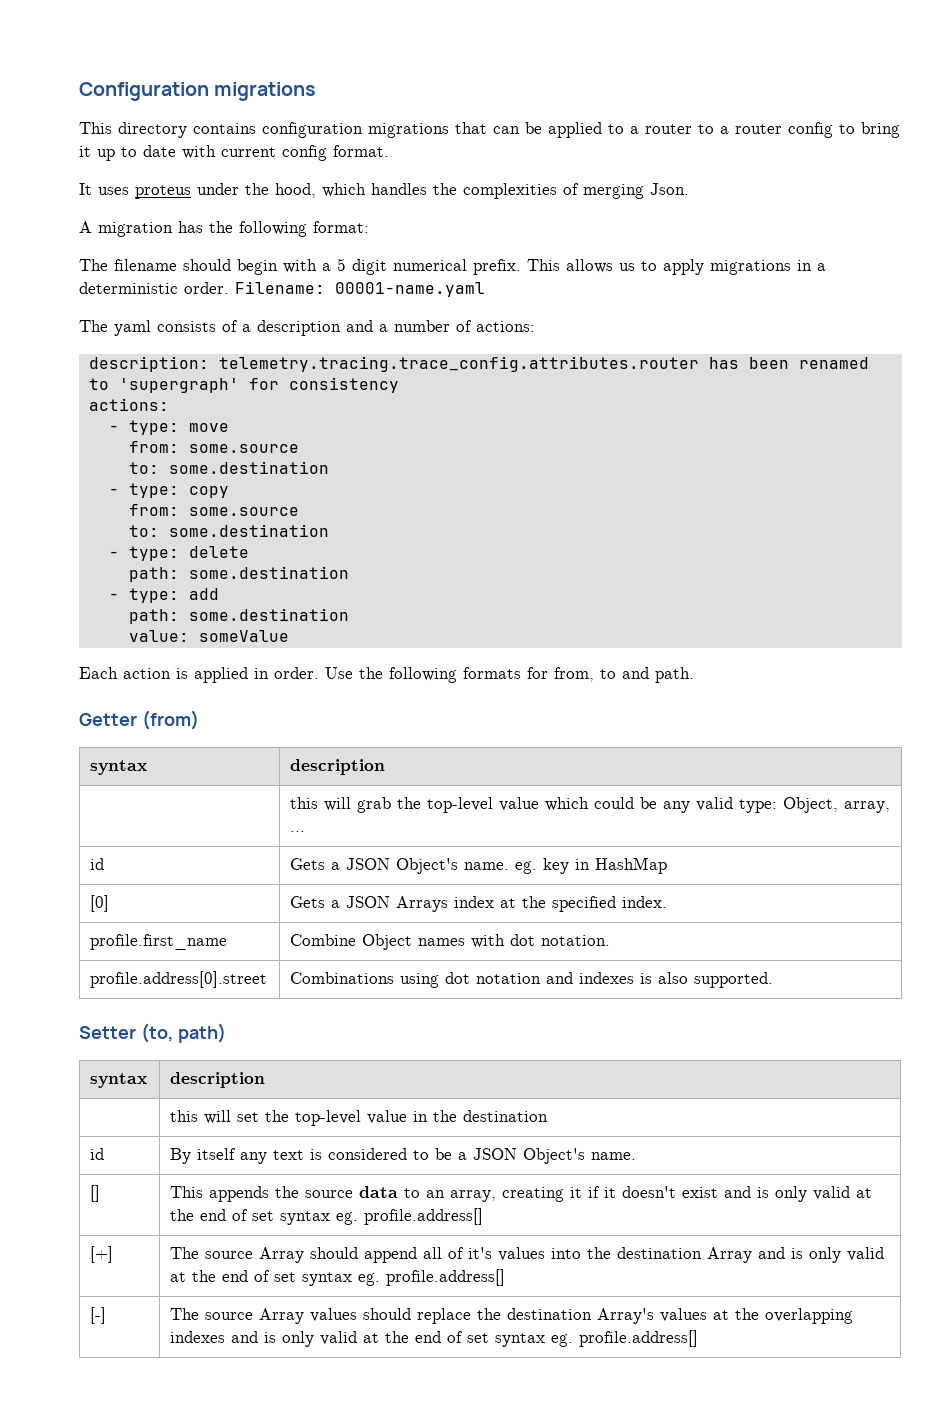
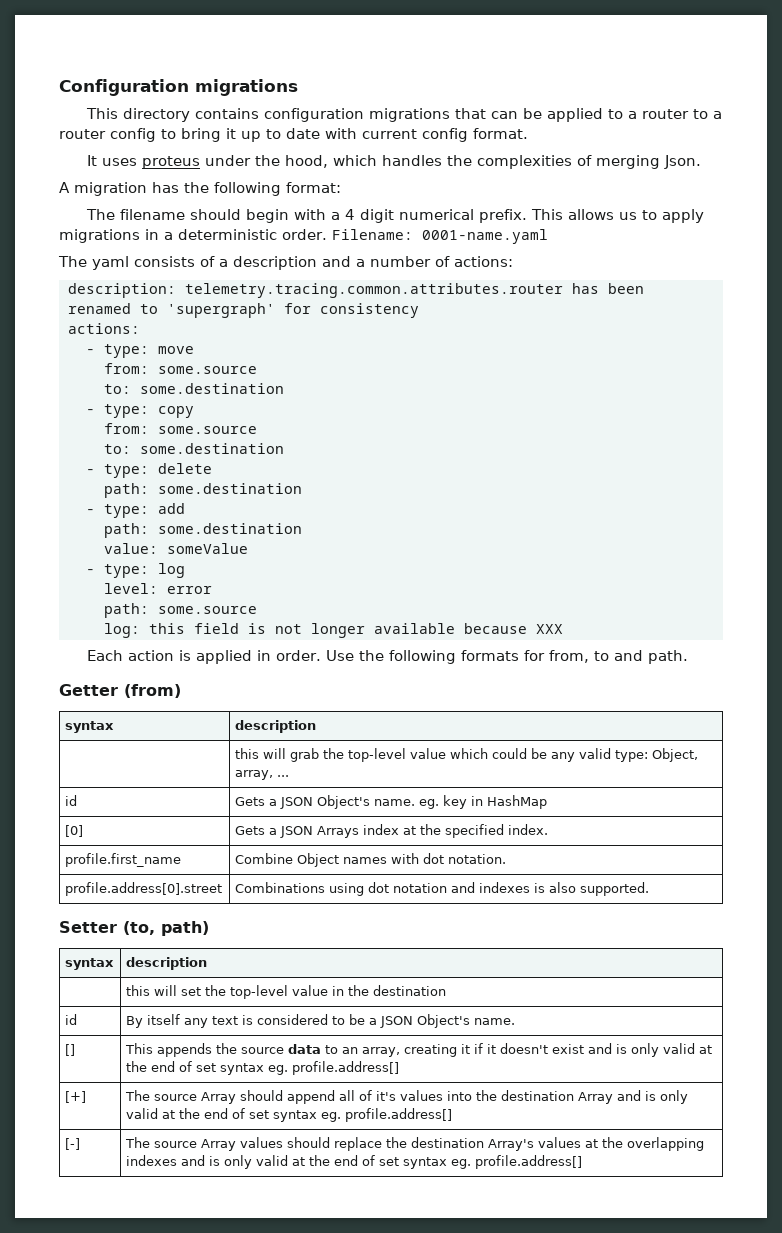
[337,258,346,271] 5 -> [344,209,355,220] 4
[335,282,485,297] 00001-name.yaml -> [421,229,548,244] 0001-name.yaml
[218,356,699,372] telemetry.tracing.trace_config.attributes.router -> [184,283,563,298] telemetry.tracing.common.attributes.router
(289, 636) none -> [85,563,185,578] [103,583,212,594] [103,603,257,618] [103,623,563,638] // - type: log // level: error // path: some.source // log: this field is not longer available because XXX

